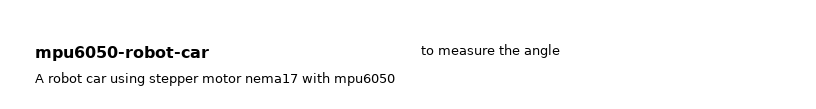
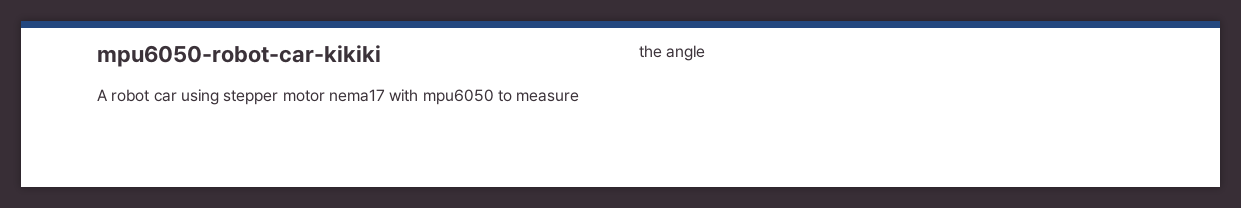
[35,46,209,61] mpu6050-robot-car -> [97,45,381,67] mpu6050-robot-car-kikiki

